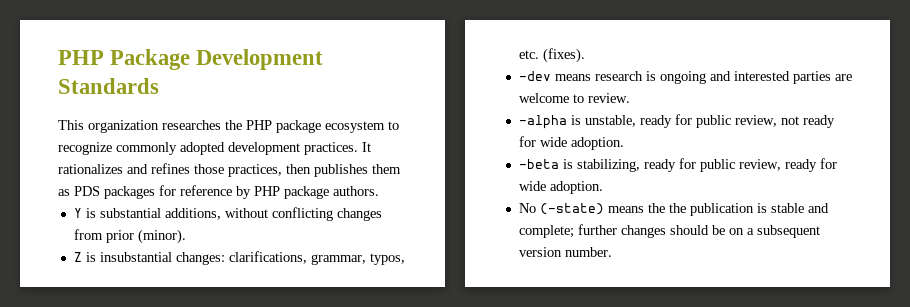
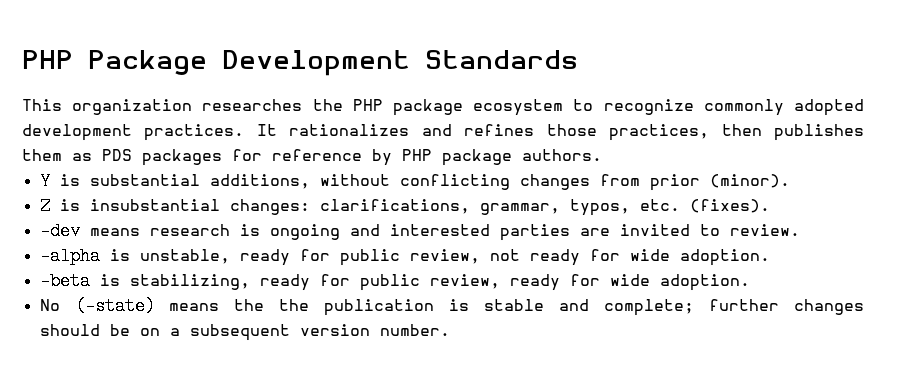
[518,93,569,103] welcome -> [619,224,690,236] invited

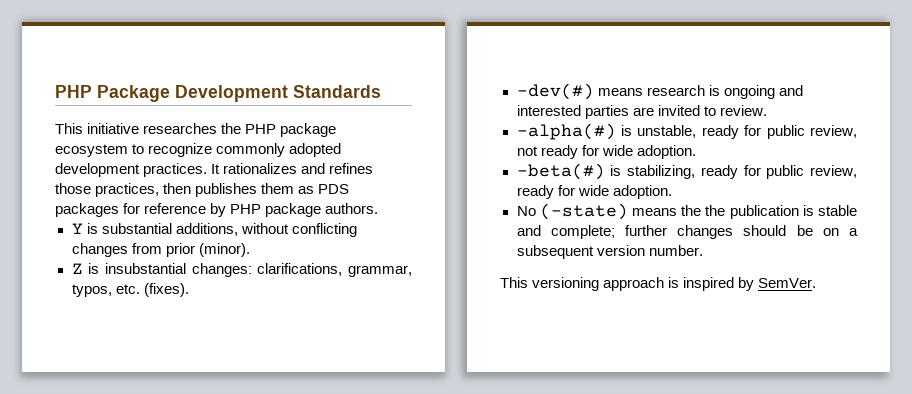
[72,99,193,115] organization -> [87,123,140,134] initiative
[39,222,80,240] -dev -> [516,83,594,100] -dev(#)
[39,247,100,265] -alpha -> [516,123,616,140] -alpha(#)
[39,272,90,290] -beta -> [516,163,605,180] -beta(#)
(450, 330) none -> [500,277,817,291] // This versioning approach is inspired by SemVer.

